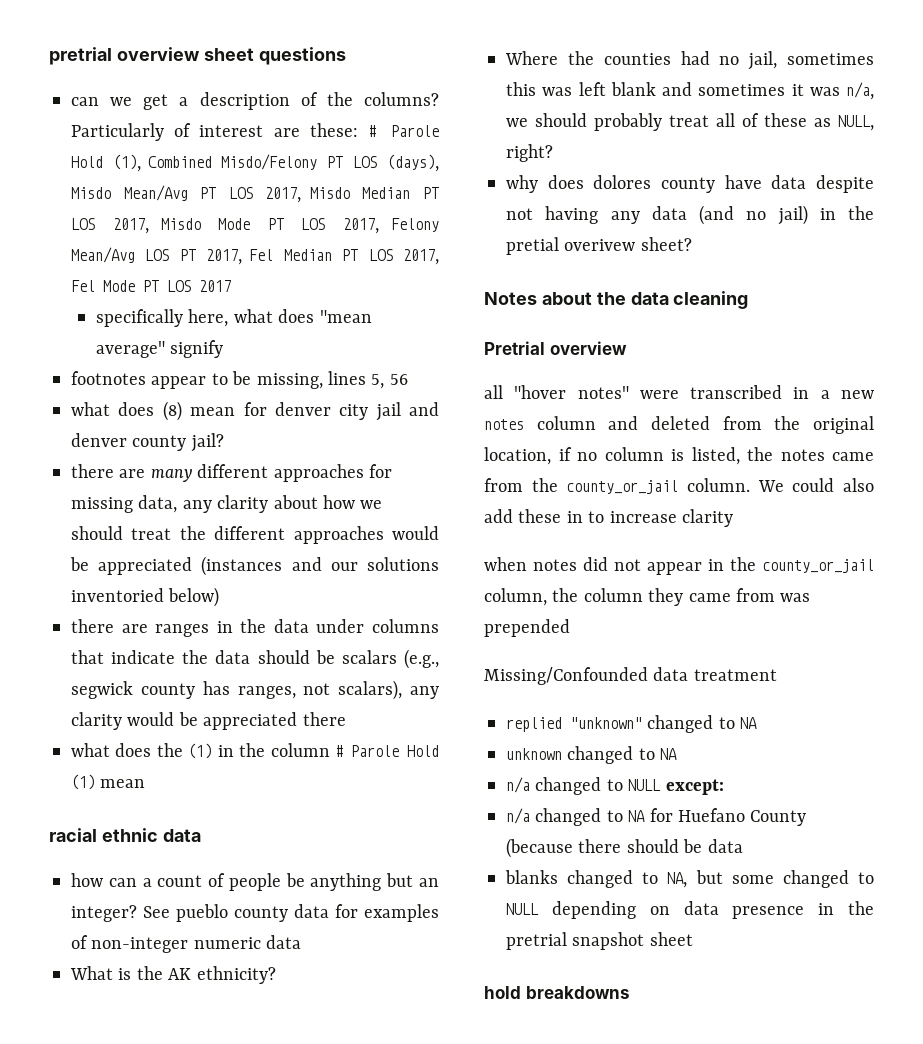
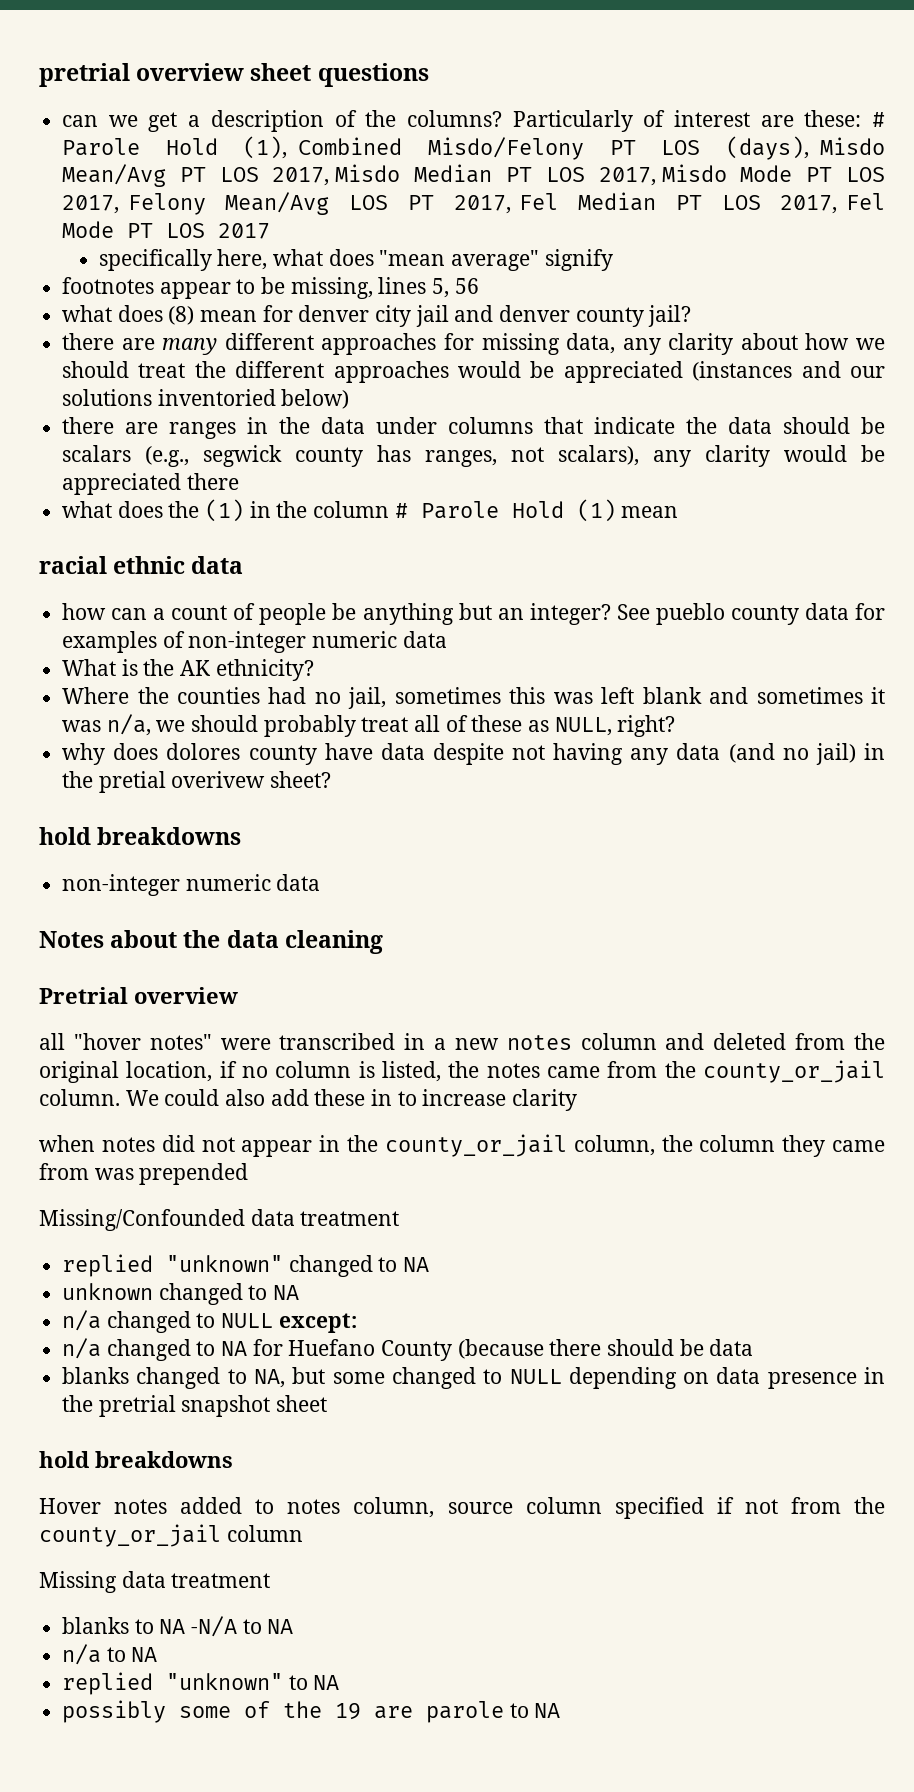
(692, 244) none -> [39,827,242,845] [62,874,321,896] // hold breakdowns // non-integer numeric data
(630, 992) none -> [39,1497,886,1519] [39,1524,303,1547] [39,1571,271,1593] [62,1616,294,1637] [62,1644,158,1665] [62,1672,340,1695] [62,1700,561,1723] // Hover notes added to notes column, source column specified if not from the county_or_jail column // Missing data treatment // blanks to NA -N/A to NA // n/a to NA // replied "unknown" to NA // possibly some of the 19 are parole to NA

